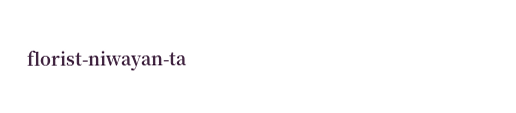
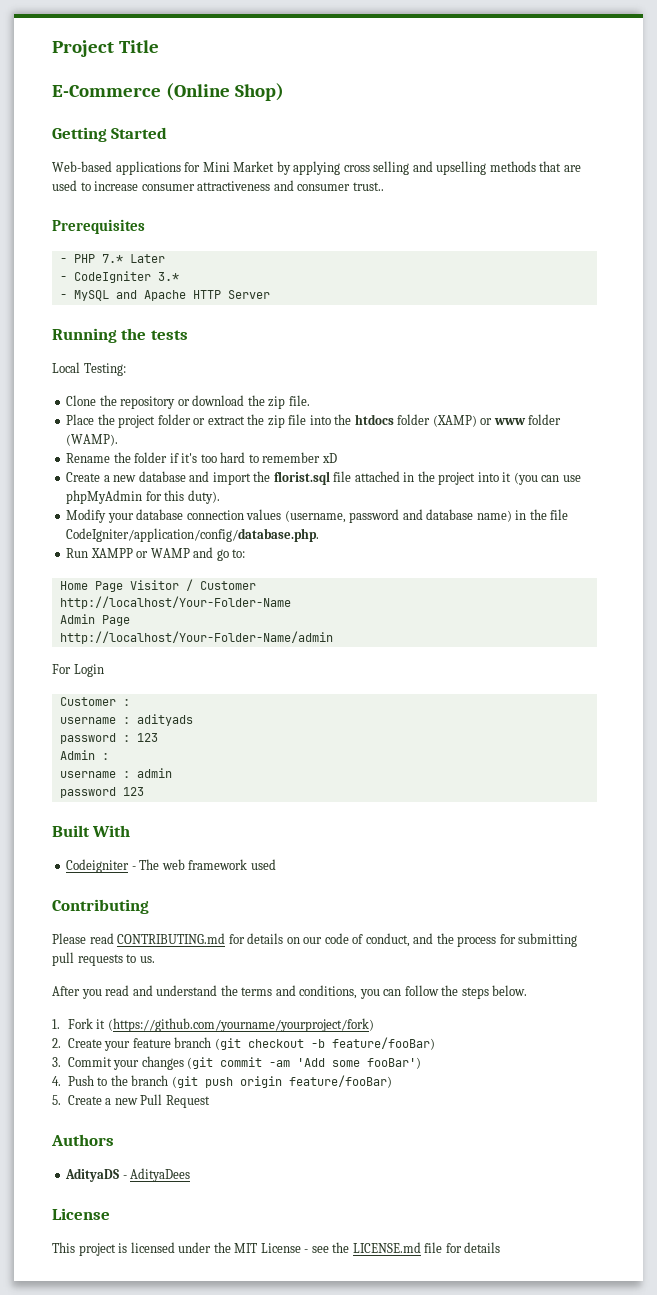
[26,49,188,71] florist-niwayan-ta -> [52,40,159,57] [52,83,284,101] [52,127,168,142] [52,161,581,175] [52,180,384,191] [52,219,145,234] [59,254,165,263] [59,271,179,283] [59,290,270,301] [52,328,188,343] [52,362,126,376] [66,395,310,409] [66,414,562,428] [66,434,119,446] [66,452,337,463] [66,471,581,485] [66,490,220,504] [66,509,569,523] [66,528,320,542] [66,547,246,561] [59,579,256,592] [59,596,291,609] [59,614,130,626] [59,631,333,644] [52,664,104,677] [59,697,130,706] [59,714,193,726] [59,733,158,744] [59,750,109,760] [59,768,172,778] [59,787,144,798] [52,825,131,837] [66,859,276,873] [52,899,149,914] [52,933,578,947] [52,952,155,966] [52,985,528,999] [52,1018,374,1032] [52,1037,435,1051] [52,1056,422,1070] [52,1075,392,1088] [52,1094,210,1108] [51,1134,114,1146] [65,1168,191,1182] [52,1208,110,1220] [52,1242,501,1256] Project Title // E-Commerce (Online Shop) // Getting Started // Web-based applications for Mini Market by applying cross selling and upselling methods that are used to increase consumer attractiveness and consumer trust.. // Prerequisites // - PHP 7.* Later // - CodeIgniter 3.* // - MySQL and Apache HTTP Server // Running the tests // Local Testing: // Clone the repository or download the zip file. // Place the project folder or extract the zip file into the htdocs folder (XAMP) or www folder (WAMP). // Rename the folder if it's too hard to remember xD // Create a new database and import the florist.sql file attached in the project into it (you can use phpMyAdmin for this duty). // Modify your database connection values (username, password and database name) in the file CodeIgniter/application/config/database.php. // Run XAMPP or WAMP and go to: // Home Page Visitor / Customer // http://localhost/Your-Folder-Name // Admin Page // http://localhost/Your-Folder-Name/admin // For Login // Customer : // username : adityads // password : 123 // Admin : // username : admin // password 123 // Built With // Codeigniter - The web framework used // Contributing // Please read CONTRIBUTING.md for details on our code of conduct, and the process for submitting pull requests to us. // After you read and understand the terms and conditions, you can follow the steps below. // 1. Fork it (https://github.com/yourname/yourproject/fork) // 2. Create your feature branch (git checkout -b feature/fooBar) // 3. Commit your changes (git commit -am 'Add some fooBar') // 4. Push to the branch (git push origin feature/fooBar) // 5. Create a new Pull Request // Authors // AdityaDS - AdityaDees // License // This project is licensed under the MIT License - see the LICENSE.md file for details

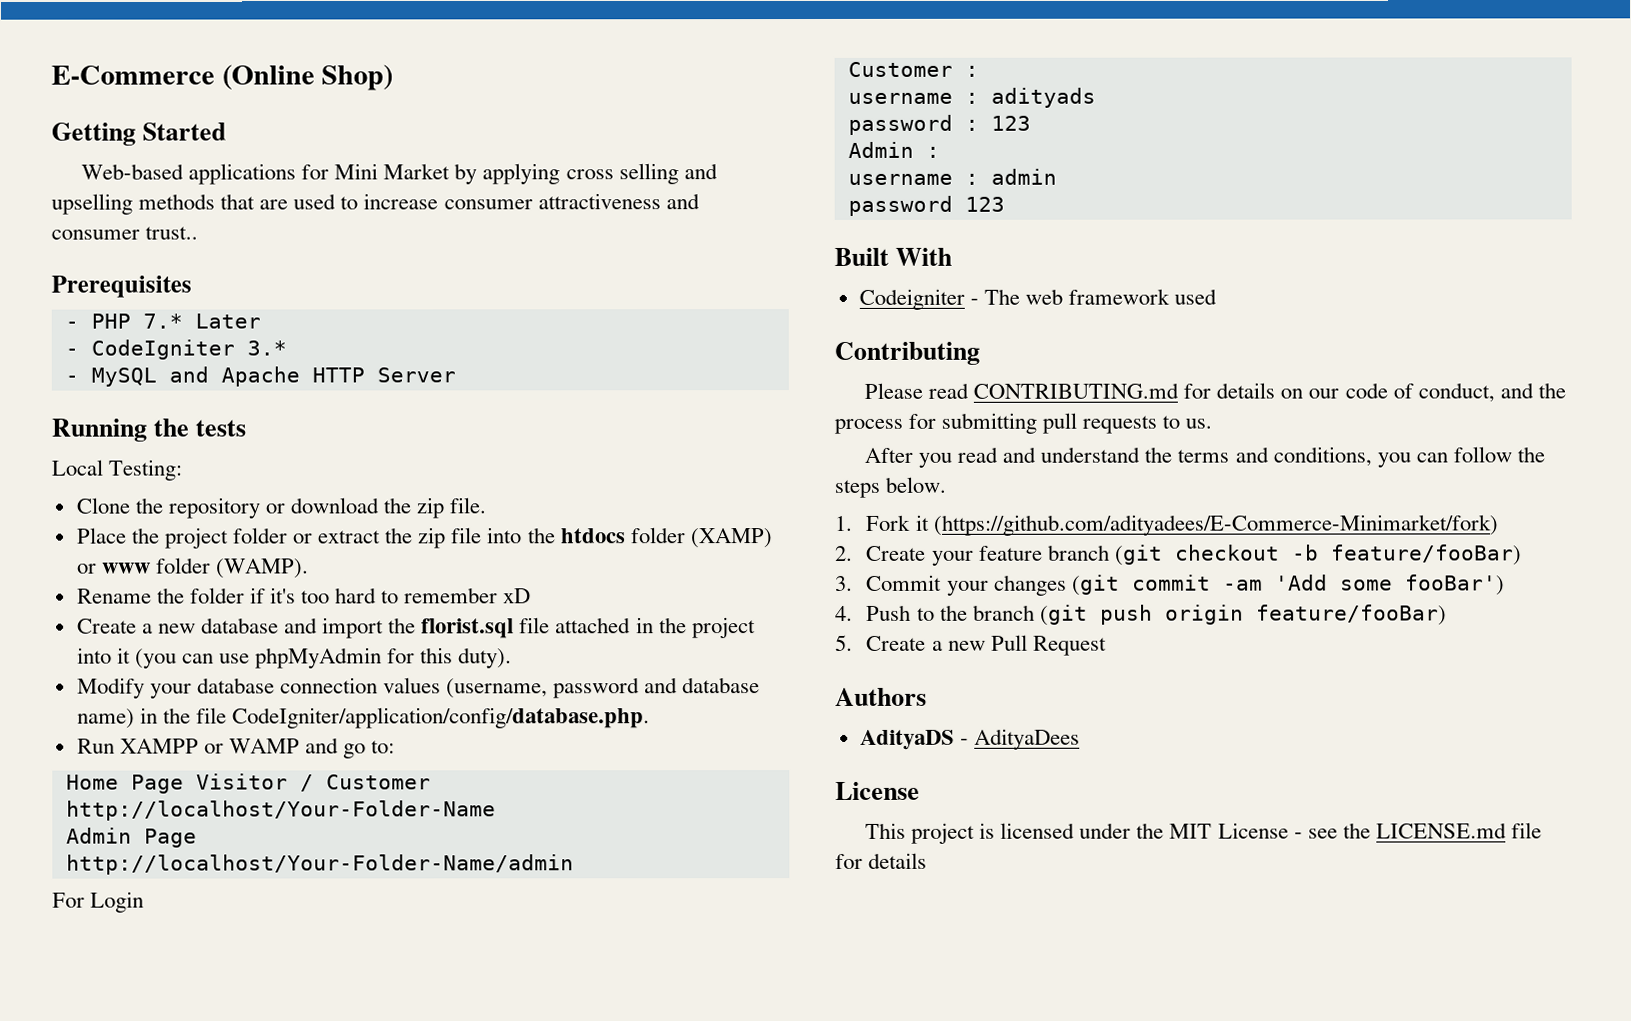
[52,40,159,57] Project Title // -> (51, 75) none
[107,1018,374,1032] (https://github.com/yourname/yourproject/fork) -> [933,514,1499,536] (https://github.com/adityadees/E-Commerce-Minimarket/fork)

